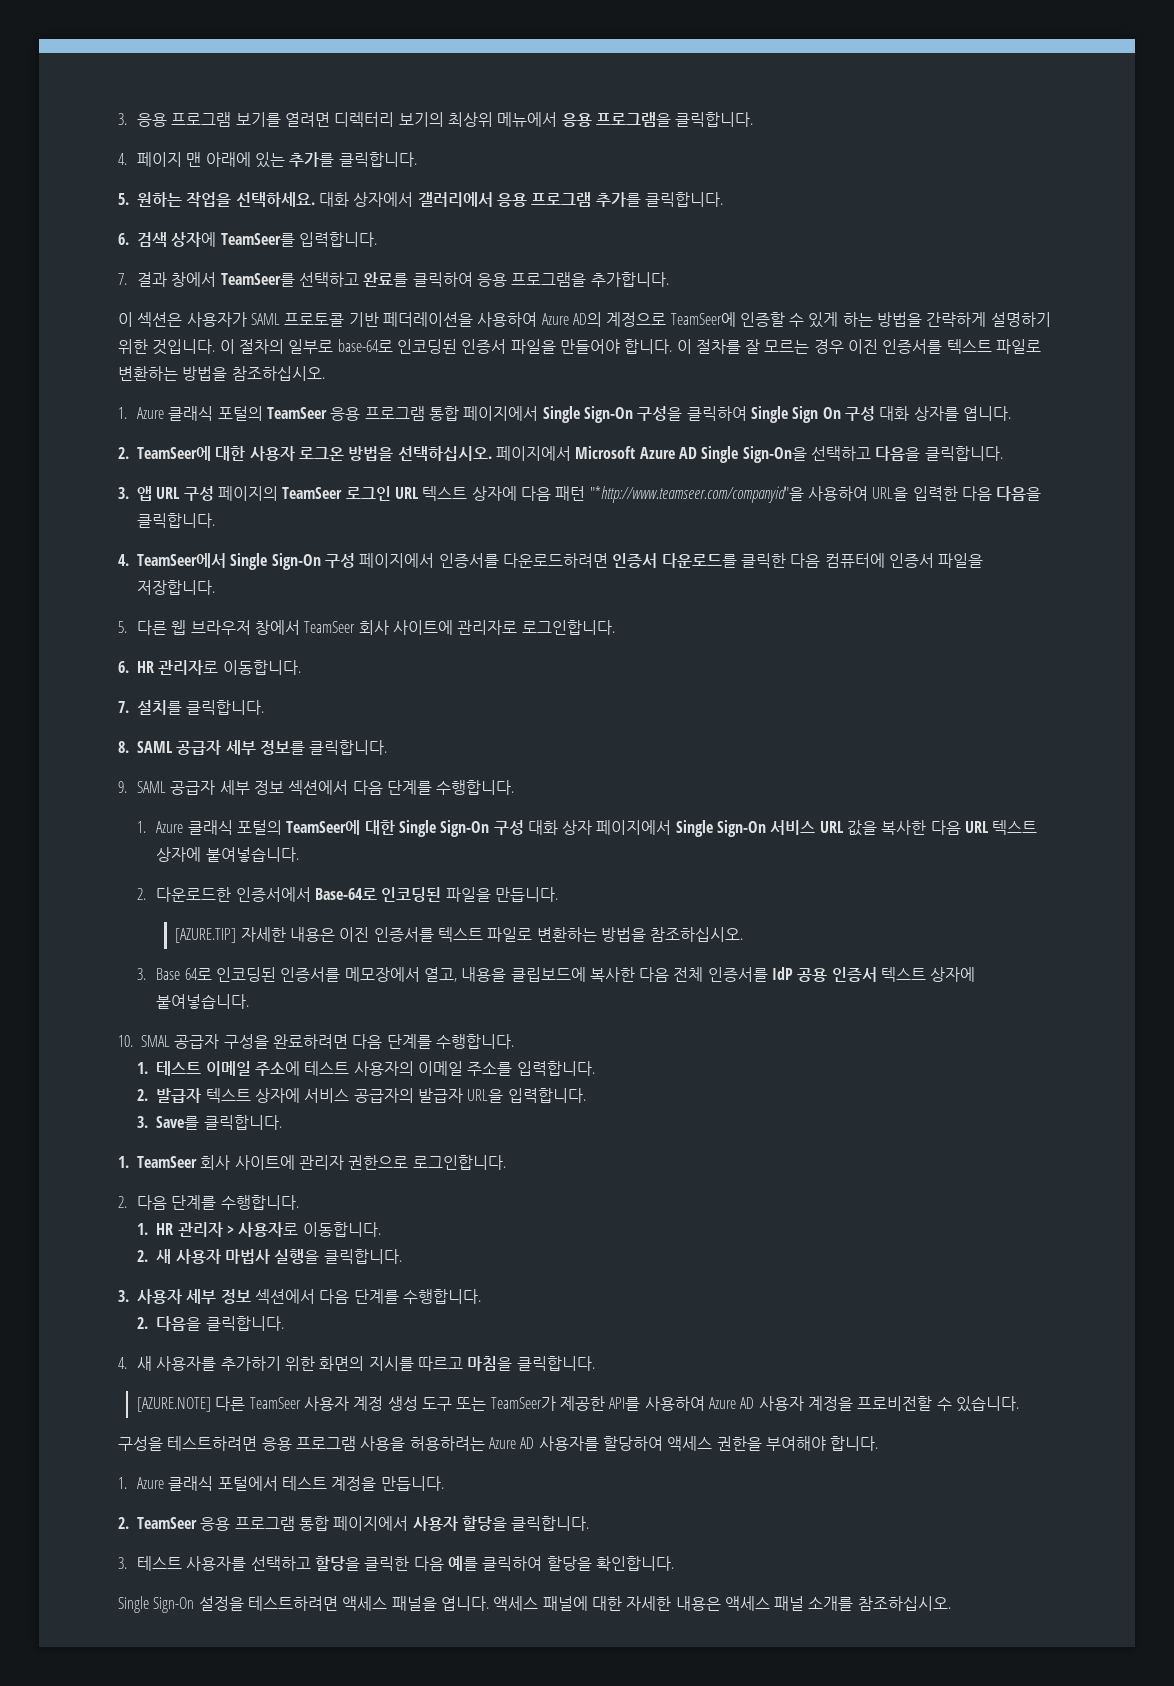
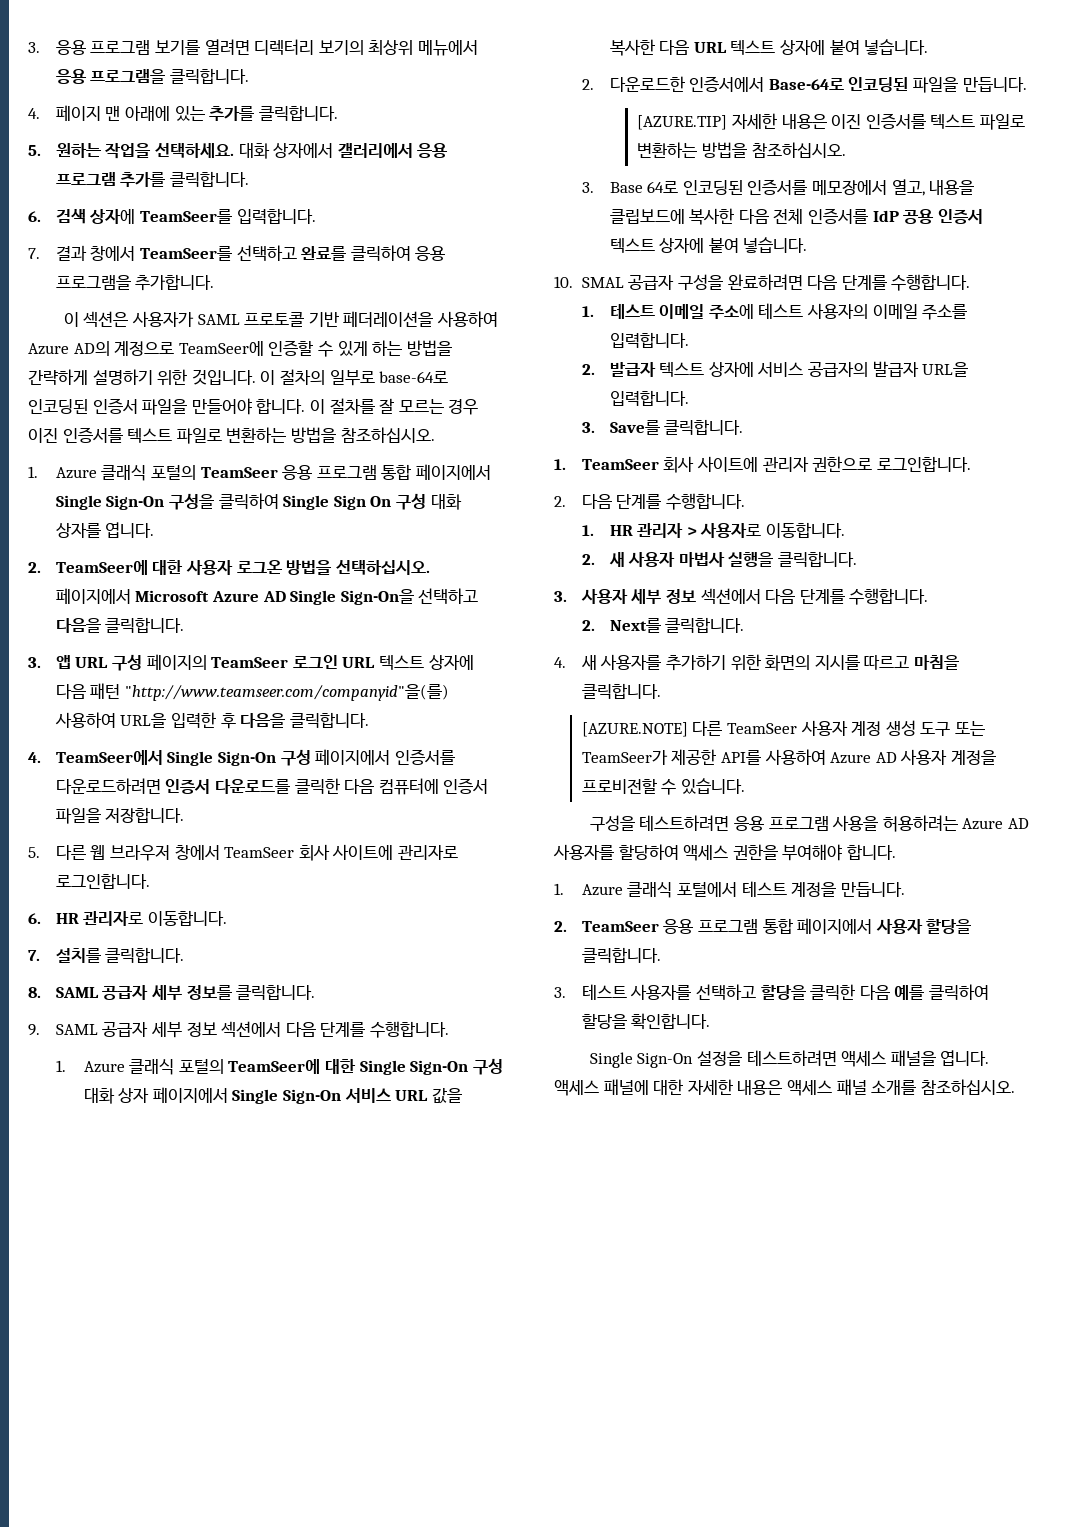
[589,486,804,503] "*http://www.teamseer.com/companyid"을 -> [124,684,449,701] "http://www.teamseer.com/companyid"을(를)
[961,486,992,501] 다음 -> [220,713,236,729] 후
[205,847,299,862] 붙여넣습니다. -> [829,39,929,55] 붙여 넣습니다.
[156,994,250,1009] 붙여넣습니다. -> [708,237,808,253] 붙여 넣습니다.
[156,1316,202,1331] 다음을 -> [609,618,661,633] Next를

